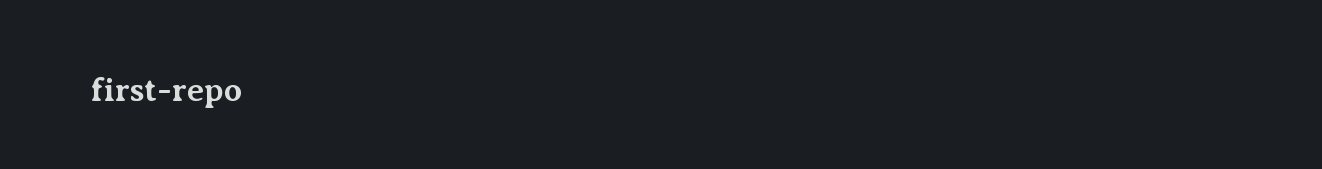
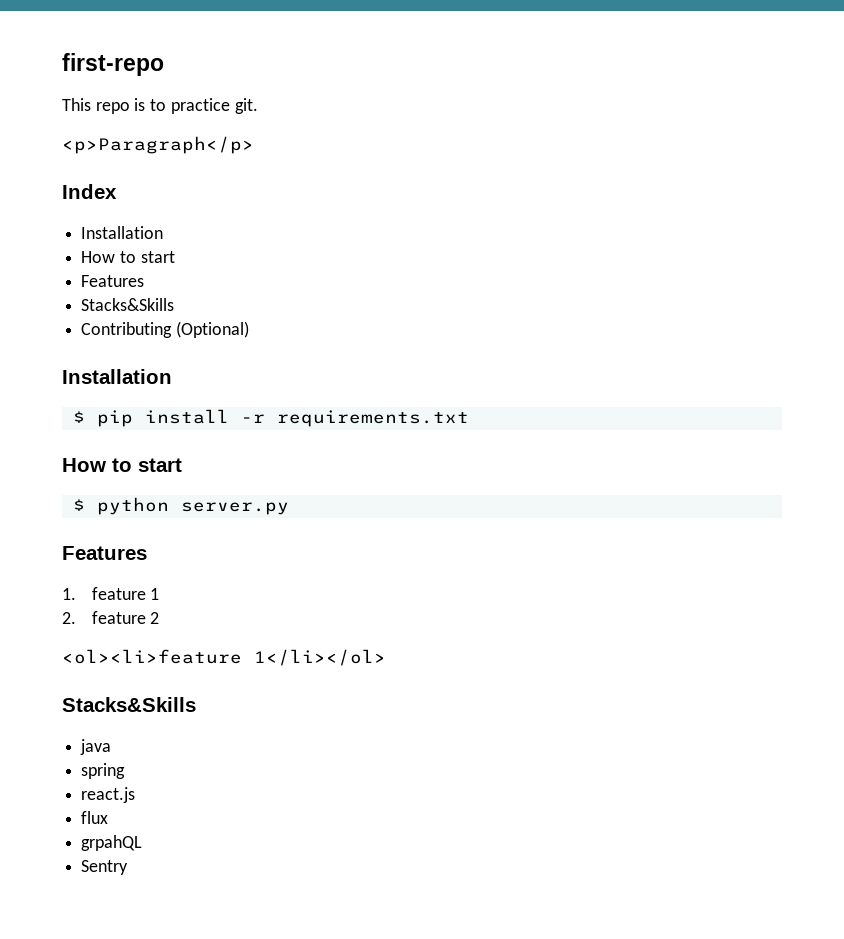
(242, 92) none -> [62,98,258,114] [62,136,254,154] [62,184,117,199] [81,226,164,239] [81,251,175,263] [81,275,145,287] [81,298,175,311] [81,321,249,338] [62,369,172,384] [72,409,469,427] [62,458,182,472] [72,497,289,515] [62,546,147,560] [62,587,160,600] [62,611,160,624] [62,649,386,666] [62,697,196,712] [80,739,112,755] [81,763,126,779] [81,787,136,803] [81,811,109,824] [81,835,143,851] [81,860,129,875] // This repo is to practice git. // <p>Paragraph</p> // Index // Installation // How to start // Features // Stacks&Skills // Contributing (Optional) // Installation // $ pip install -r requirements.txt // How to start // $ python server.py // Features // 1. feature 1 // 2. feature 2 // <ol><li>feature 1</li></ol> // Stacks&Skills // java // spring // react.js // flux // grpahQL // Sentry

